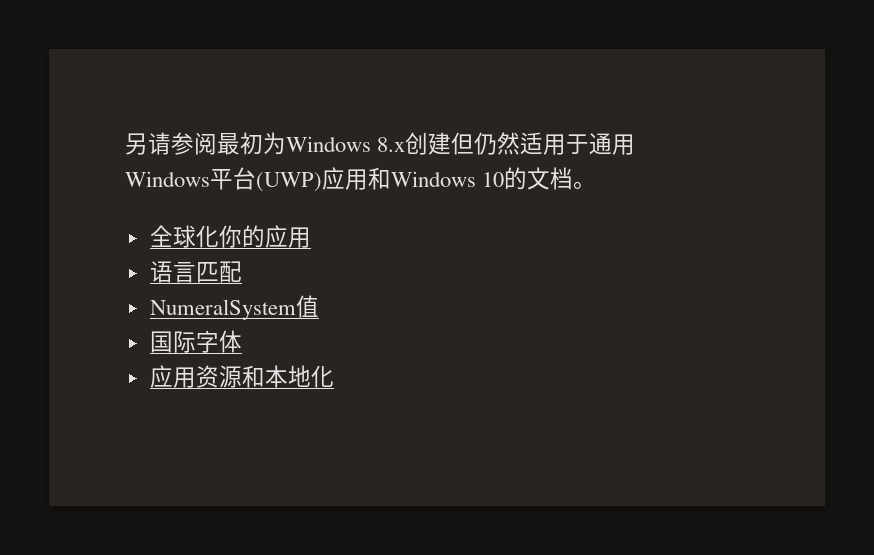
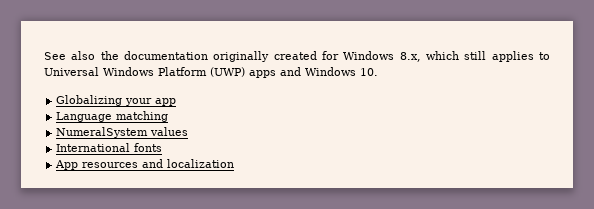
[125,132,636,155] [125,167,597,192] [149,225,311,248] [149,261,242,283] [149,295,319,320] [149,330,242,353] [149,365,334,388] 另请参阅最初为Windows 8.x创建但仍然适用于通用Windows平台(UWP)应用和Windows 10的文档。 // 全球化你的应用 // 语言匹配 // NumeralSystem值 // 国际字体 // 应用资源和本地化 -> [44,51,550,62] [44,67,378,78] [56,95,177,106] [56,111,169,122] [56,127,189,138] [56,143,163,152] [55,159,235,170] See also the documentation originally created for Windows 8.x, which still applies to Universal Windows Platform (UWP) apps and Windows 10. // Globalizing your app // Language matching // NumeralSystem values // International fonts // App resources and localization

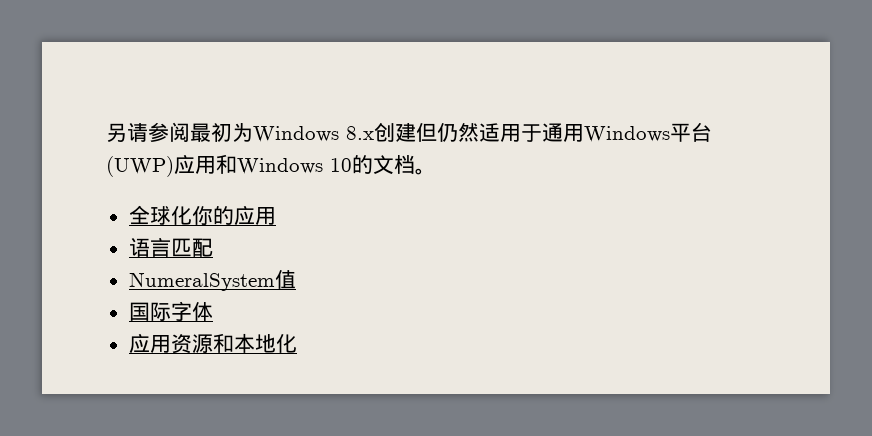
[44,51,550,62] [44,67,378,78] [56,95,177,106] [56,111,169,122] [56,127,189,138] [56,143,163,152] [55,159,235,170] See also the documentation originally created for Windows 8.x, which still applies to Universal Windows Platform (UWP) apps and Windows 10. // Globalizing your app // Language matching // NumeralSystem values // International fonts // App resources and localization -> [106,122,712,142] [106,154,436,177] [128,205,276,225] [128,237,213,257] [128,270,296,291] [128,301,213,321] [128,333,297,354] 另请参阅最初为Windows 8.x创建但仍然适用于通用Windows平台(UWP)应用和Windows 10的文档。 // 全球化你的应用 // 语言匹配 // NumeralSystem值 // 国际字体 // 应用资源和本地化

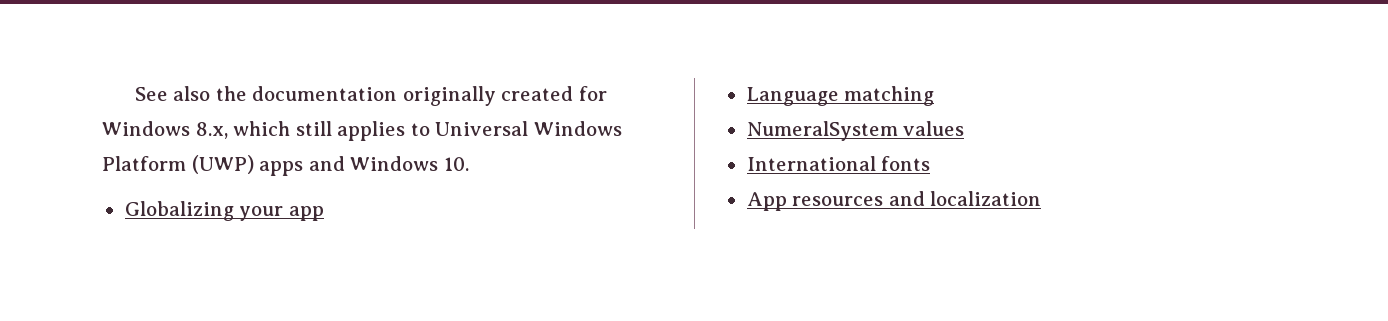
[106,122,712,142] [106,154,436,177] [128,205,276,225] [128,237,213,257] [128,270,296,291] [128,301,213,321] [128,333,297,354] 另请参阅最初为Windows 8.x创建但仍然适用于通用Windows平台(UWP)应用和Windows 10的文档。 // 全球化你的应用 // 语言匹配 // NumeralSystem值 // 国际字体 // 应用资源和本地化 -> [134,86,607,106] [102,121,622,141] [102,155,469,176] [124,201,324,221] [746,86,935,106] [746,121,965,141] [746,156,931,171] [746,191,1042,211] See also the documentation originally created for Windows 8.x, which still applies to Universal Windows Platform (UWP) apps and Windows 10. // Globalizing your app // Language matching // NumeralSystem values // International fonts // App resources and localization

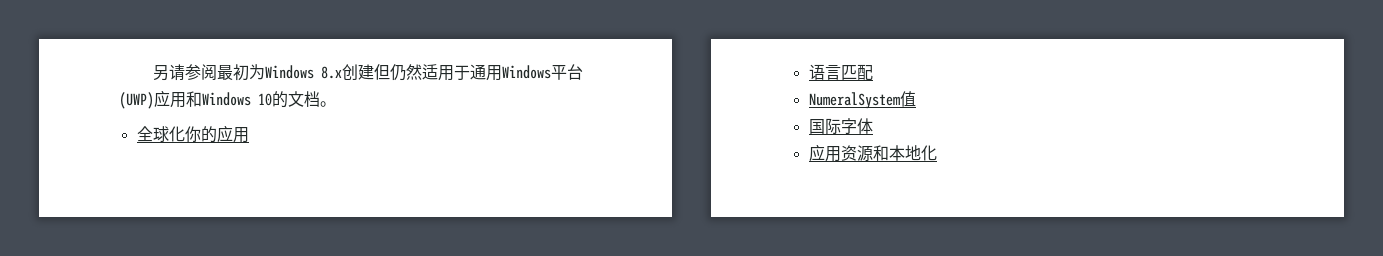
[134,86,607,106] [102,121,622,141] [102,155,469,176] [124,201,324,221] [746,86,935,106] [746,121,965,141] [746,156,931,171] [746,191,1042,211] See also the documentation originally created for Windows 8.x, which still applies to Universal Windows Platform (UWP) apps and Windows 10. // Globalizing your app // Language matching // NumeralSystem values // International fonts // App resources and localization -> [152,64,583,81] [119,90,336,109] [136,125,249,143] [808,64,873,80] [808,91,916,109] [808,118,873,135] [808,144,937,162] 另请参阅最初为Windows 8.x创建但仍然适用于通用Windows平台(UWP)应用和Windows 10的文档。 // 全球化你的应用 // 语言匹配 // NumeralSystem值 // 国际字体 // 应用资源和本地化

